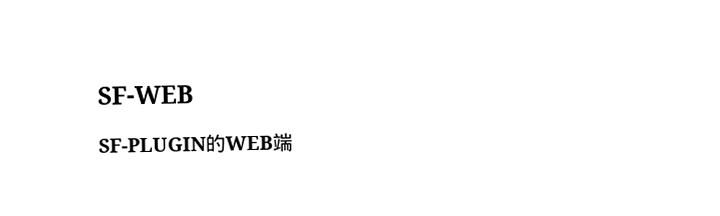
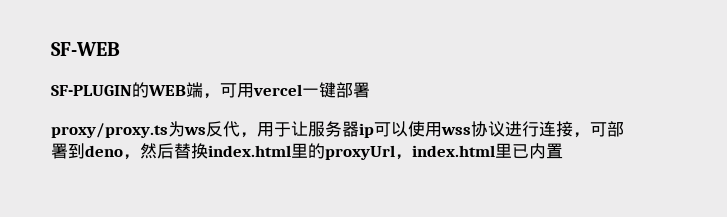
(293, 142) none -> [203,82,370,99] [51,121,624,138] [51,143,563,160] ，可用vercel一键部署 // proxy/proxy.ts为ws反代，用于让服务器ip可以使用wss协议进行连接，可部署到deno，然后替换index.html里的proxyUrl，index.html里已内置

